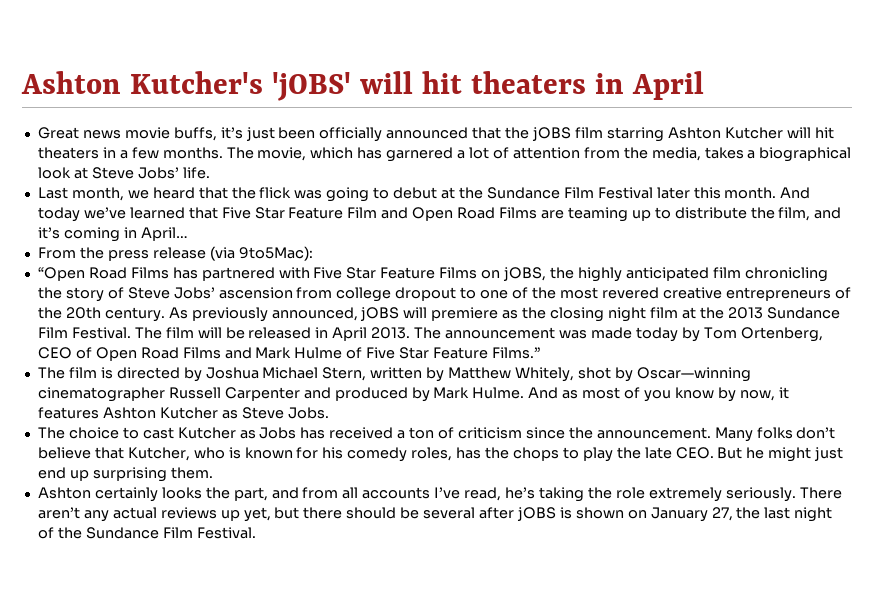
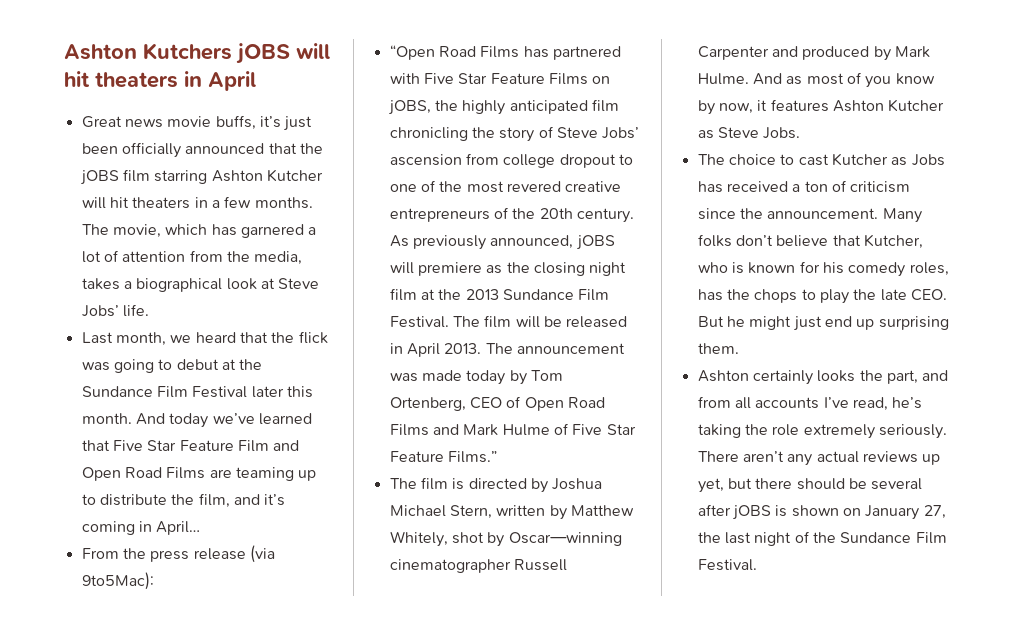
[21,71,352,101] Ashton Kutcher's 'jOBS' -> [64,43,290,64] Ashton Kutchers jOBS

